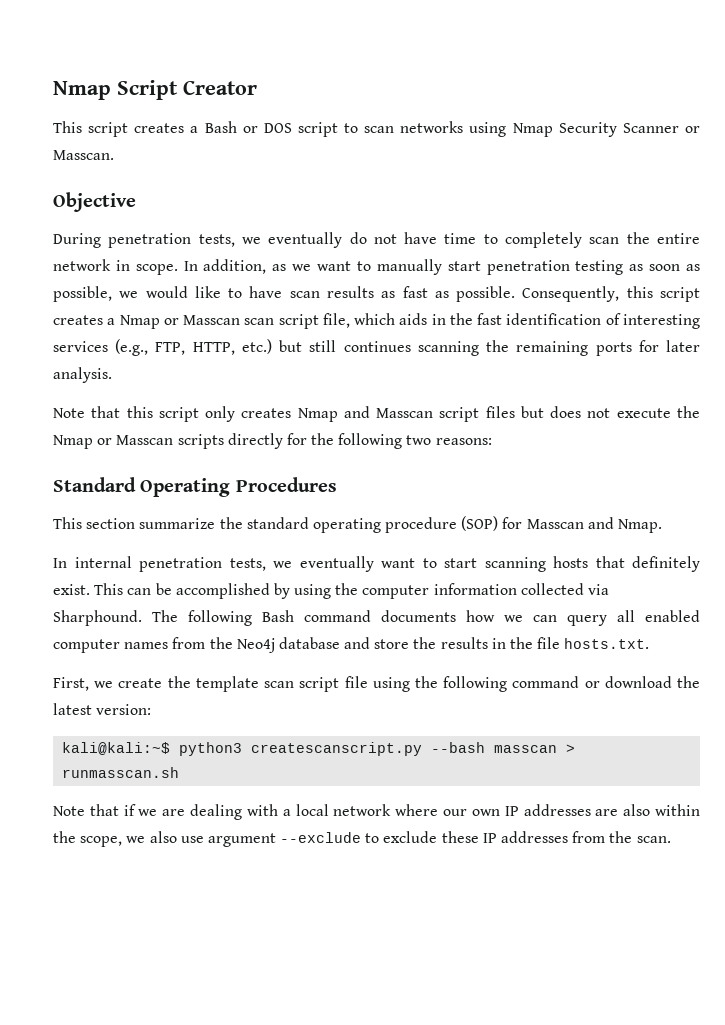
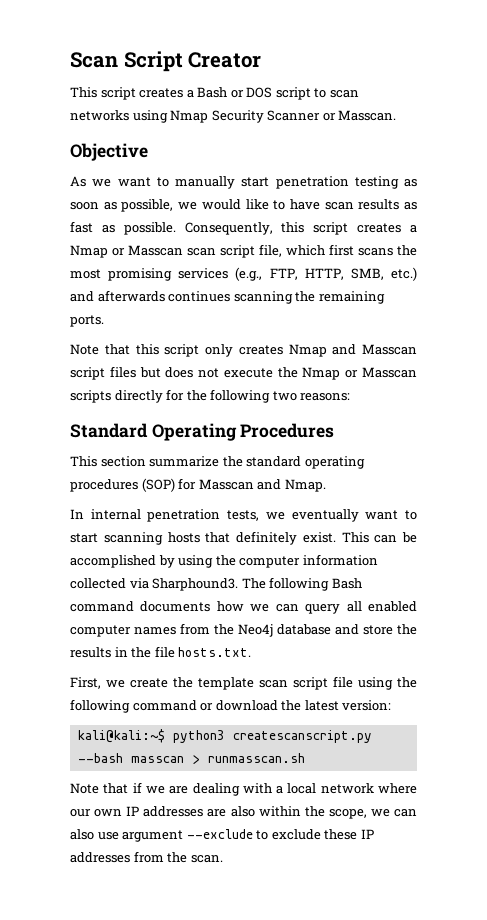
[53,81,111,100] Nmap -> [70,52,118,68] Scan
[53,232,700,248] [53,259,287,275] During penetration tests, we eventually do not have time to completely scan the entire network in scope. In addition, as -> [70,176,86,187] As
[399,313,700,329] [53,339,701,356] [53,367,112,383] aids in the fast identification of interesting services (e.g., FTP, HTTP, etc.) but still continues scanning the remaining ports for later analysis. -> [329,244,417,256] [70,267,417,281] [70,290,385,304] [70,315,104,327] first scans the most promising services (e.g., FTP, HTTP, SMB, etc.) and afterwards continues scanning the remaining ports.
[385,517,458,533] procedure -> [70,479,138,492] procedures
[53,610,142,626] Sharphound. -> [152,578,239,591] Sharphound3.
(146, 839) none -> [394,809,417,817] can

